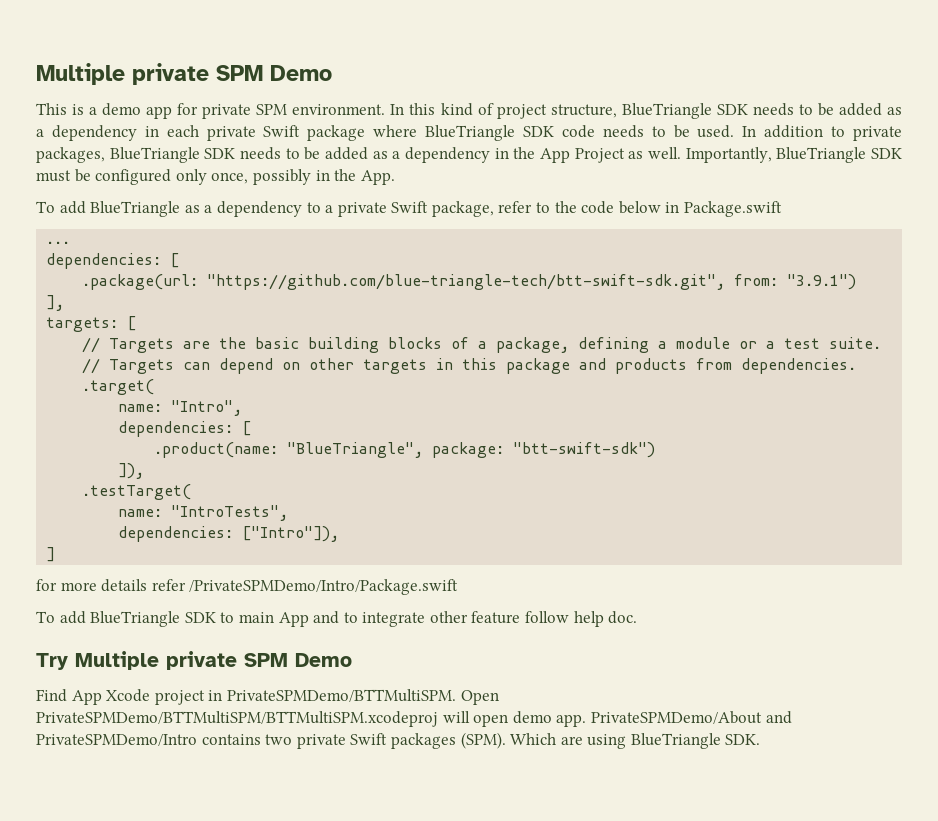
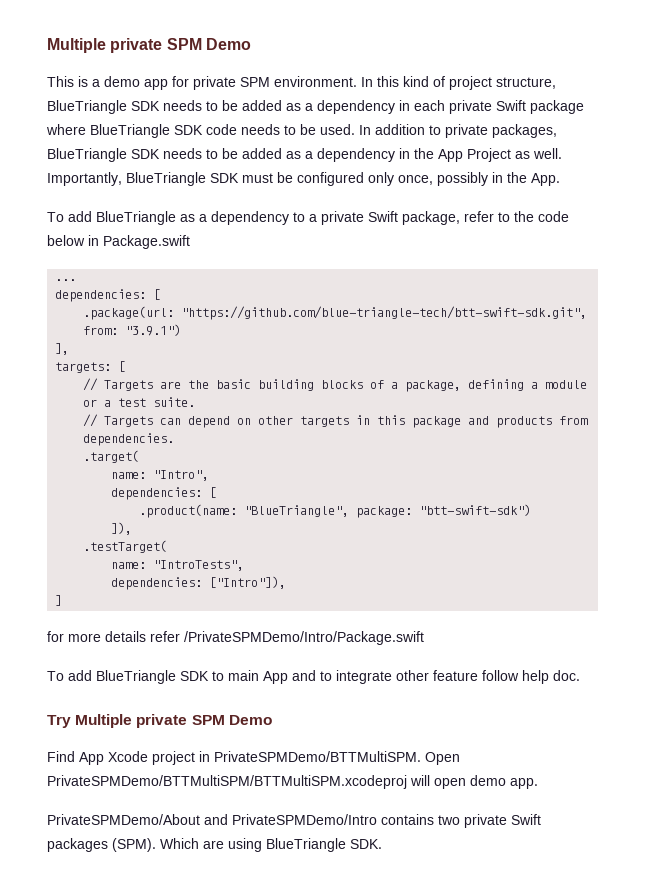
(587, 720) none -> (538, 783) //

